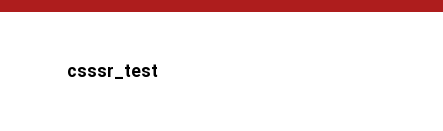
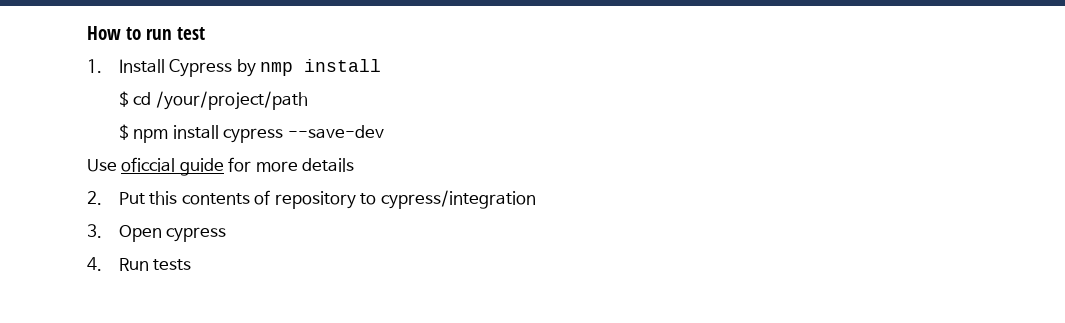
[67,64,158,79] csssr_test -> [87,26,205,40] [87,59,382,77] [118,91,308,110] [118,124,384,143] [87,157,355,176] [87,190,536,209] [87,224,227,242] [87,257,192,271] How to run test // 1. Install Cypress by nmp install // $ cd /your/project/path // $ npm install cypress --save-dev // Use oficcial guide for more details // 2. Put this contents of repository to cypress/integration // 3. Open cypress // 4. Run tests

